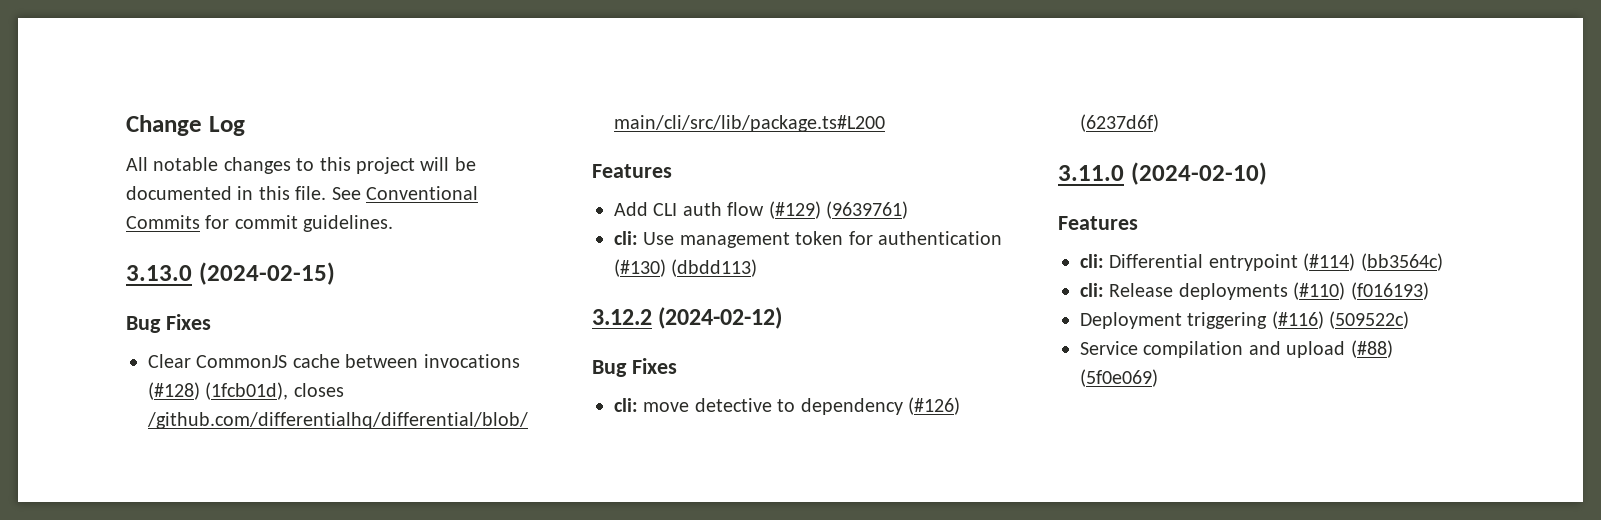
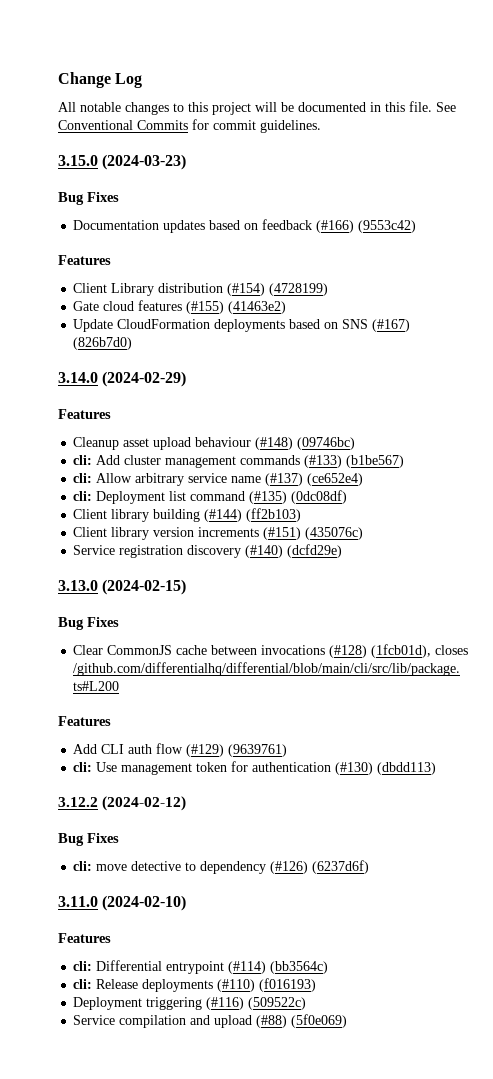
(394, 223) none -> [58,154,187,170] [58,192,119,205] [73,219,417,233] [58,255,111,265] [73,283,329,296] [73,300,287,314] [73,319,411,332] [73,337,133,350] [58,371,187,387] [58,409,111,419] [73,437,356,450] [73,455,405,468] [73,473,364,486] [73,490,348,504] [73,508,302,522] [73,527,364,540] [73,544,343,558] // 3.15.0 (2024-03-23) // Bug Fixes // Documentation updates based on feedback (#166) (9553c42) // Features // Client Library distribution (#154) (4728199) // Gate cloud features (#155) (41463e2) // Update CloudFormation deployments based on SNS (#167) (826b7d0) // 3.14.0 (2024-02-29) // Features // Cleanup asset upload behaviour (#148) (09746bc) // cli: Add cluster management commands (#133) (b1be567) // cli: Allow arbitrary service name (#137) (ce652e4) // cli: Deployment list command (#135) (0dc08df) // Client library building (#144) (ff2b103) // Client library version increments (#151) (435076c) // Service registration discovery (#140) (dcfd29e)

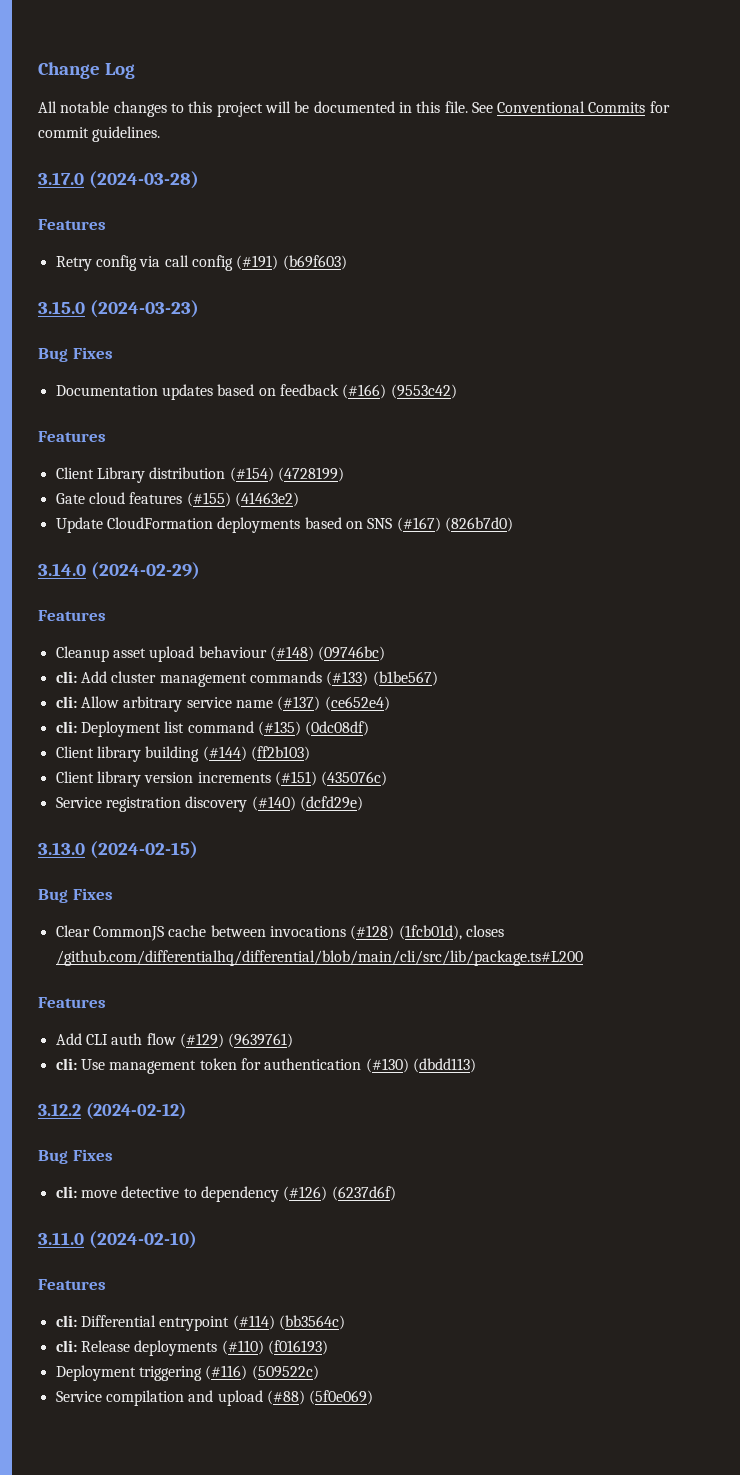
(321, 126) none -> [38,171,199,189] [38,219,106,230] [55,255,347,271] // 3.17.0 (2024-03-28) // Features // Retry config via call config (#191) (b69f603)

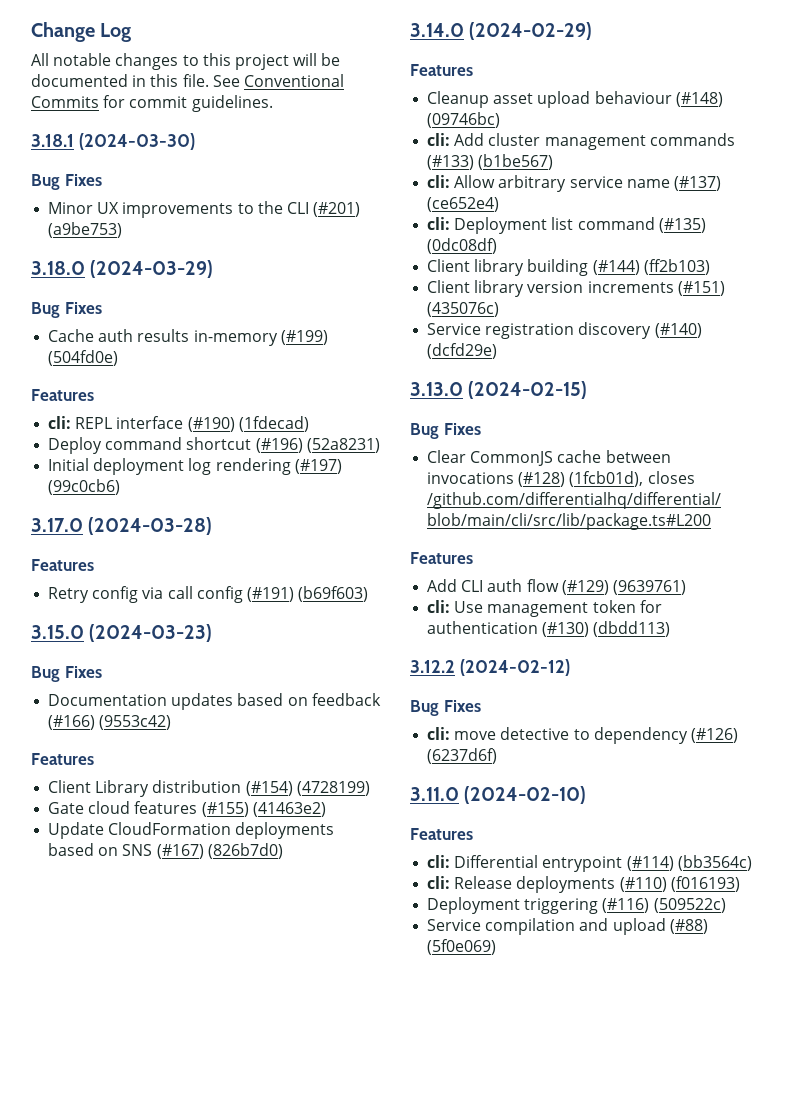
(161, 134) none -> [31,133,195,150] [31,174,102,190] [48,201,361,218] [48,222,123,238] [31,260,214,278] [31,302,102,318] [48,329,328,346] [48,350,119,366] [31,389,94,401] [48,416,309,432] [48,437,380,454] [48,458,342,475] [48,479,121,495] // 3.18.1 (2024-03-30) // Bug Fixes // Minor UX improvements to the CLI (#201) (a9be753) // 3.18.0 (2024-03-29) // Bug Fixes // Cache auth results in-memory (#199) (504fd0e) // Features // cli: REPL interface (#190) (1fdecad) // Deploy command shortcut (#196) (52a8231) // Initial deployment log rendering (#197) (99c0cb6)

